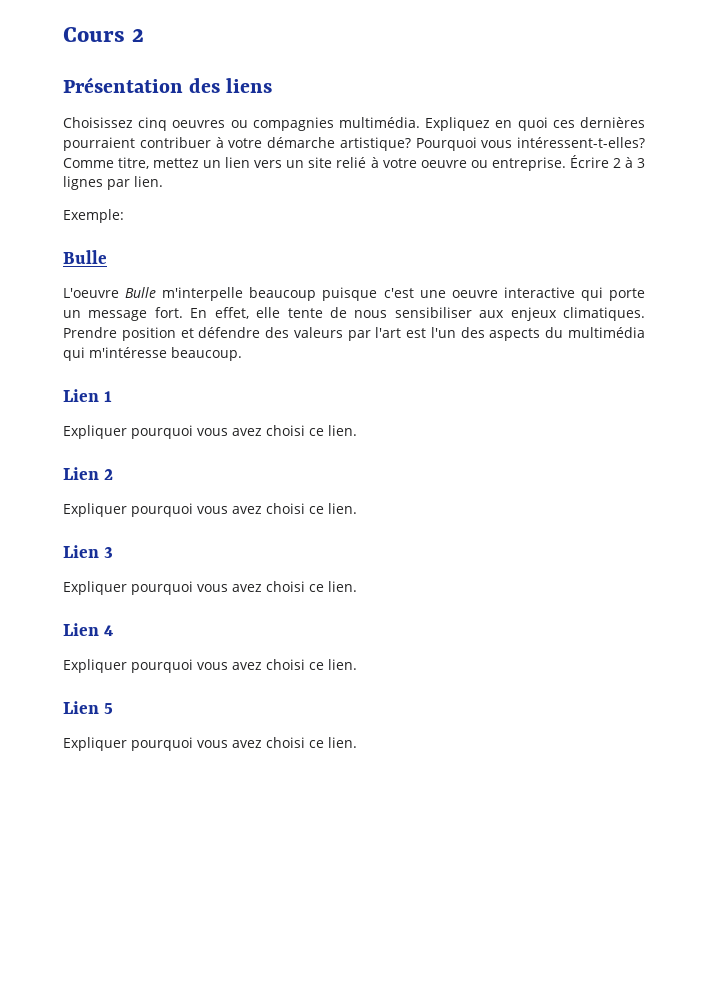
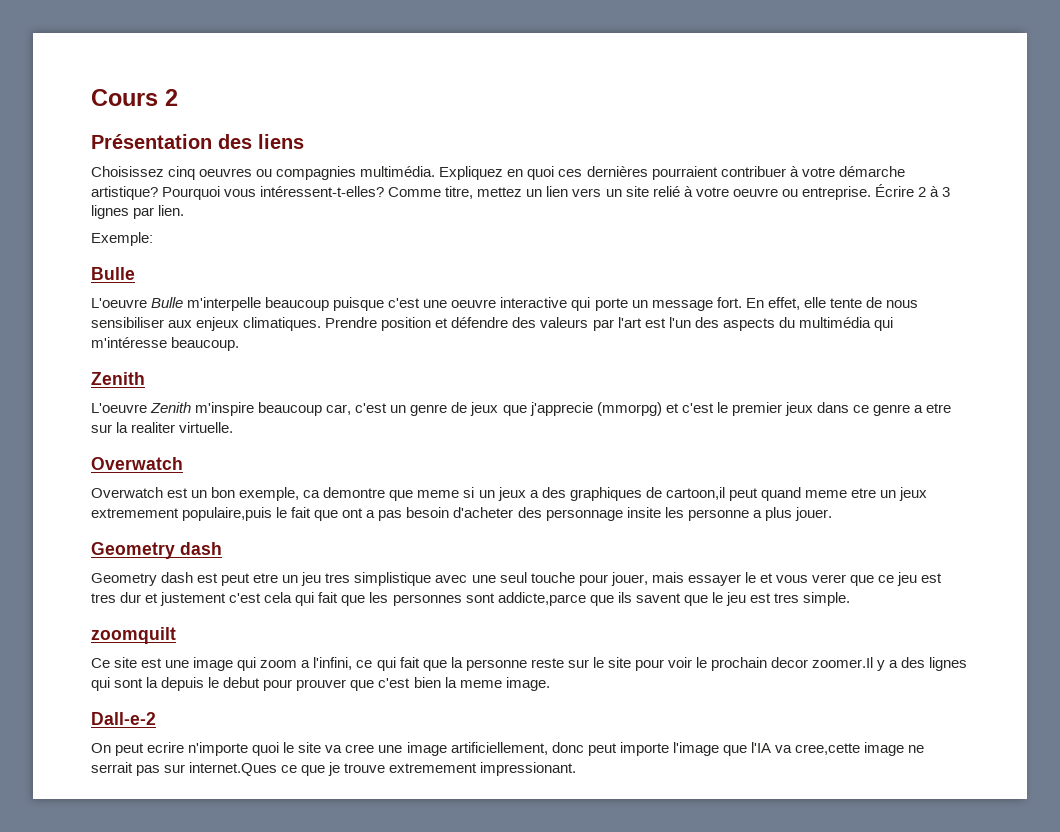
[63,389,113,402] [63,425,357,439] [63,467,114,480] [63,503,357,517] [63,545,114,558] [63,581,357,595] [63,623,114,636] [63,659,357,673] [63,701,114,714] [63,737,357,751] Lien 1 // Expliquer pourquoi vous avez choisi ce lien. // Lien 2 // Expliquer pourquoi vous avez choisi ce lien. // Lien 3 // Expliquer pourquoi vous avez choisi ce lien. // Lien 4 // Expliquer pourquoi vous avez choisi ce lien. // Lien 5 // Expliquer pourquoi vous avez choisi ce lien. -> [91,372,145,385] [91,402,952,416] [91,422,234,433] [91,457,183,470] [91,487,928,501] [91,507,832,521] [91,542,222,559] [91,572,943,586] [91,592,851,606] [91,627,176,644] [91,657,968,671] [91,677,550,691] [91,712,156,725] [91,742,925,756] [91,762,577,776] Zenith // L'oeuvre Zenith m'inspire beaucoup car, c'est un genre de jeux que j'apprecie (mmorpg) et c'est le premier jeux dans ce genre a etre sur la realiter virtuelle. // Overwatch // Overwatch est un bon exemple, ca demontre que meme si un jeux a des graphiques de cartoon,il peut quand meme etre un jeux extremement populaire,puis le fait que ont a pas besoin d'acheter des personnage insite les personne a plus jouer. // Geometry dash // Geometry dash est peut etre un jeu tres simplistique avec une seul touche pour jouer, mais essayer le et vous verer que ce jeu est tres dur et justement c'est cela qui fait que les personnes sont addicte,parce que ils savent que le jeu est tres simple. // zoomquilt // Ce site est une image qui zoom a l'infini, ce qui fait que la personne reste sur le site pour voir le prochain decor zoomer.Il y a des lignes qui sont la depuis le debut pour prouver que c'est bien la meme image. // Dall-e-2 // On peut ecrire n'importe quoi le site va cree une image artificiellement, donc peut importe l'image que l'IA va cree,cette image ne serrait pas sur internet.Ques ce que je trouve extremement impressionant.

